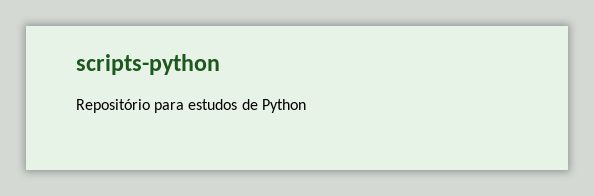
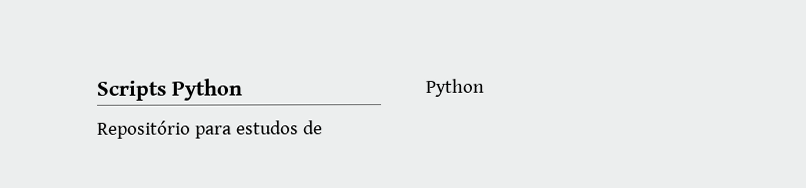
[76,54,220,75] scripts-python -> [96,78,243,101] Scripts Python

